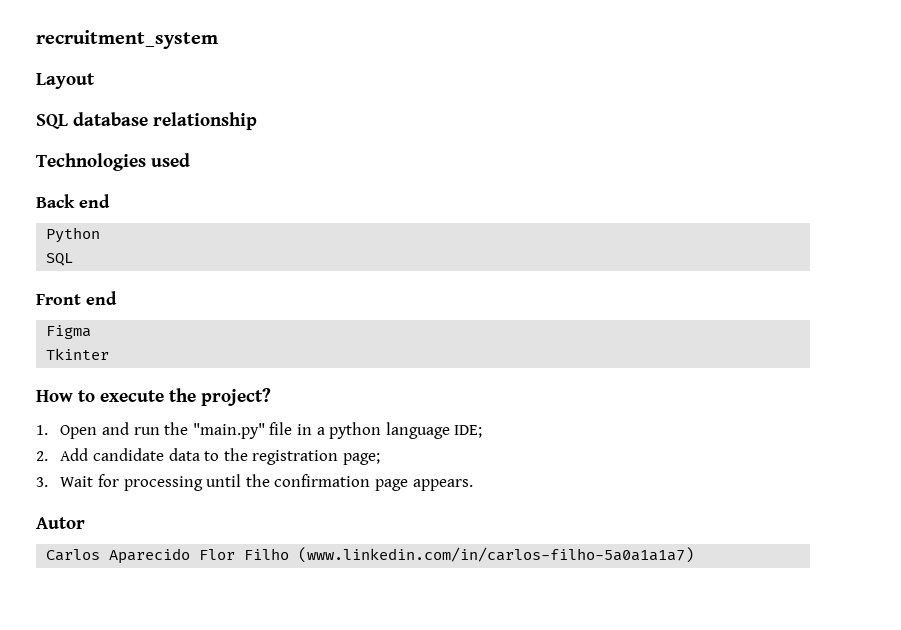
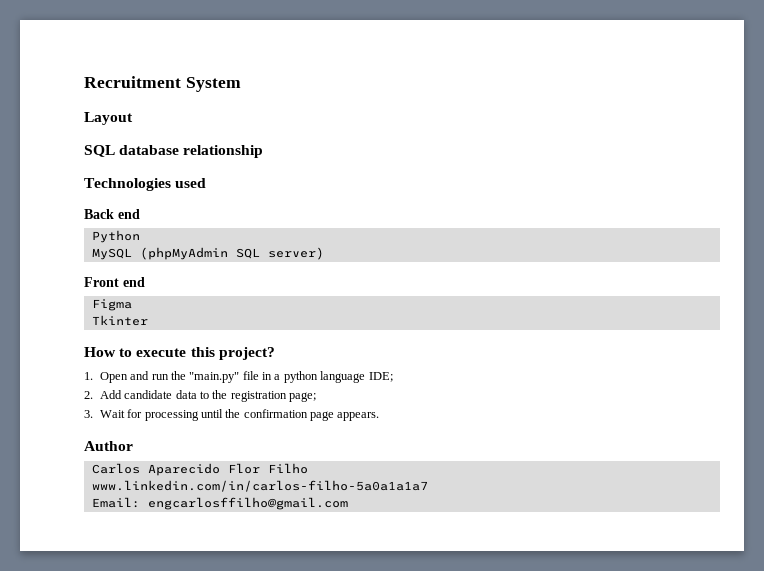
[36,30,218,49] recruitment_system -> [84,76,241,92] Recruitment System
[46,253,74,266] SQL -> [91,247,324,260] MySQL (phpMyAdmin SQL server)
[169,388,196,402] the -> [190,347,215,357] this
[36,517,85,529] Autor -> [84,441,133,451] Author
[298,547,695,563] (www.linkedin.com/in/carlos-filho-5a0a1a1a7) -> [91,480,428,492] [91,497,348,510] // www.linkedin.com/in/carlos-filho-5a0a1a1a7 // Email: engcarlosffilho@gmail.com

